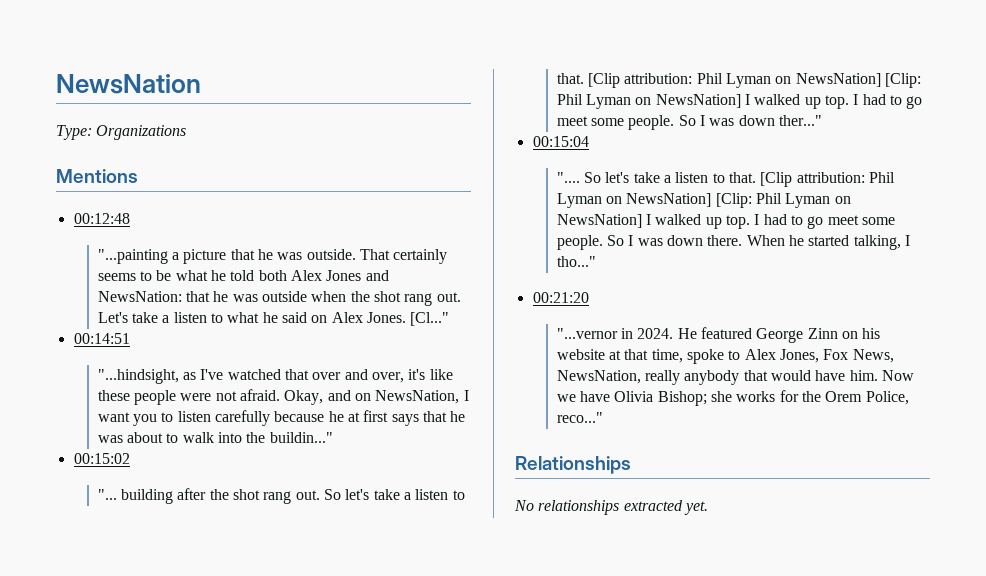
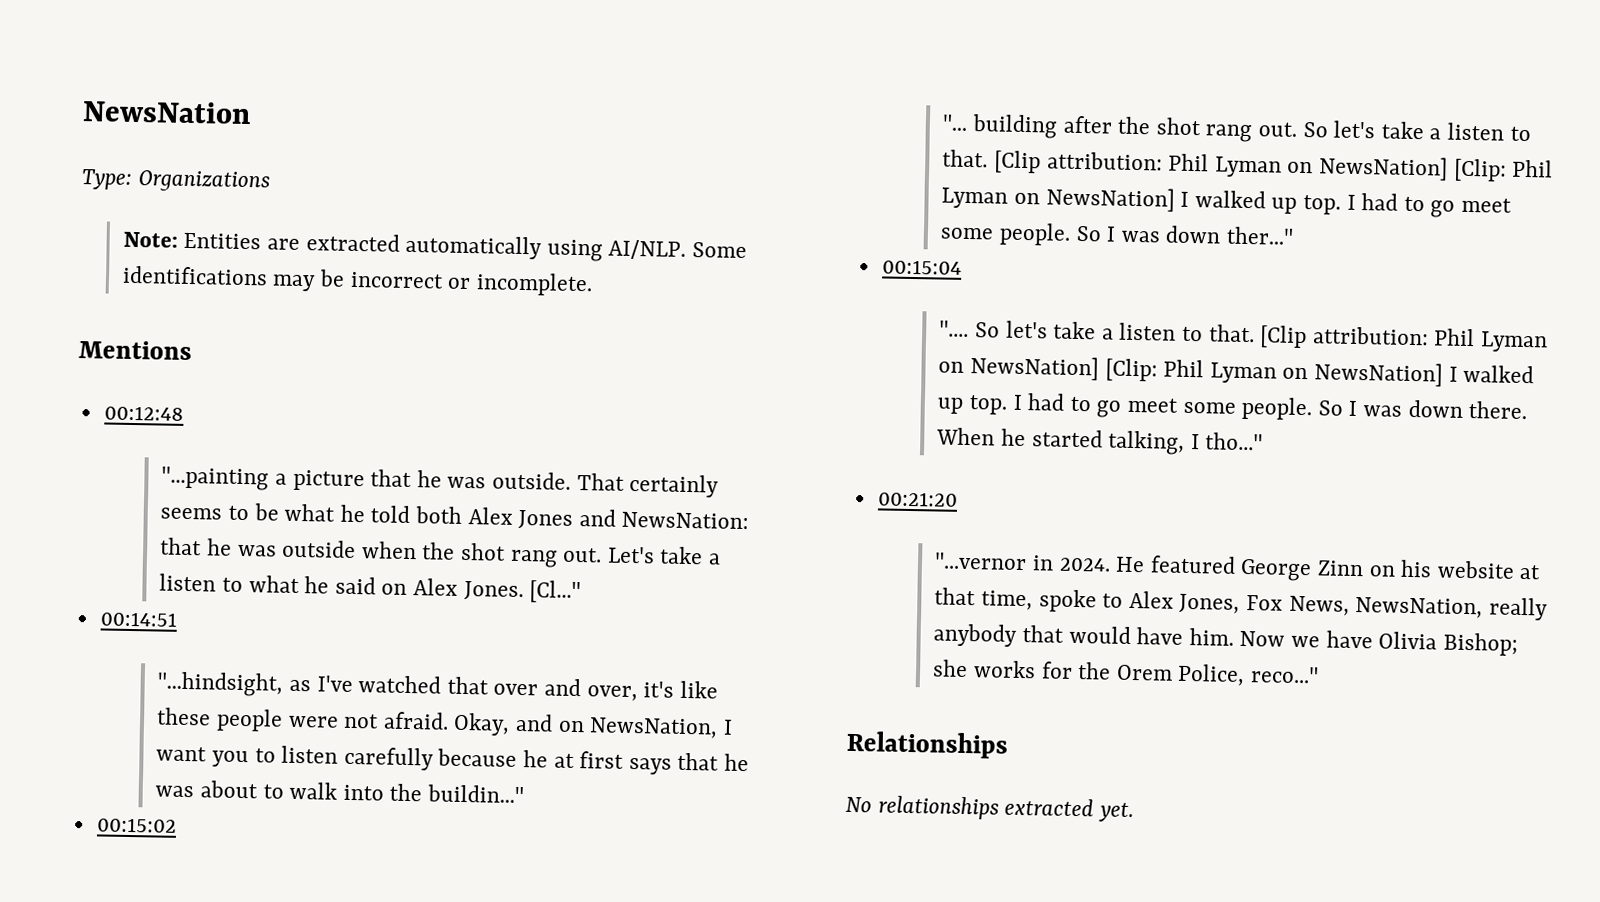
(187, 132) none -> [122,231,747,262] [121,265,593,297] // Note: Entities are extracted automatically using AI/NLP. Some identifications may be incorrect or incomplete.

